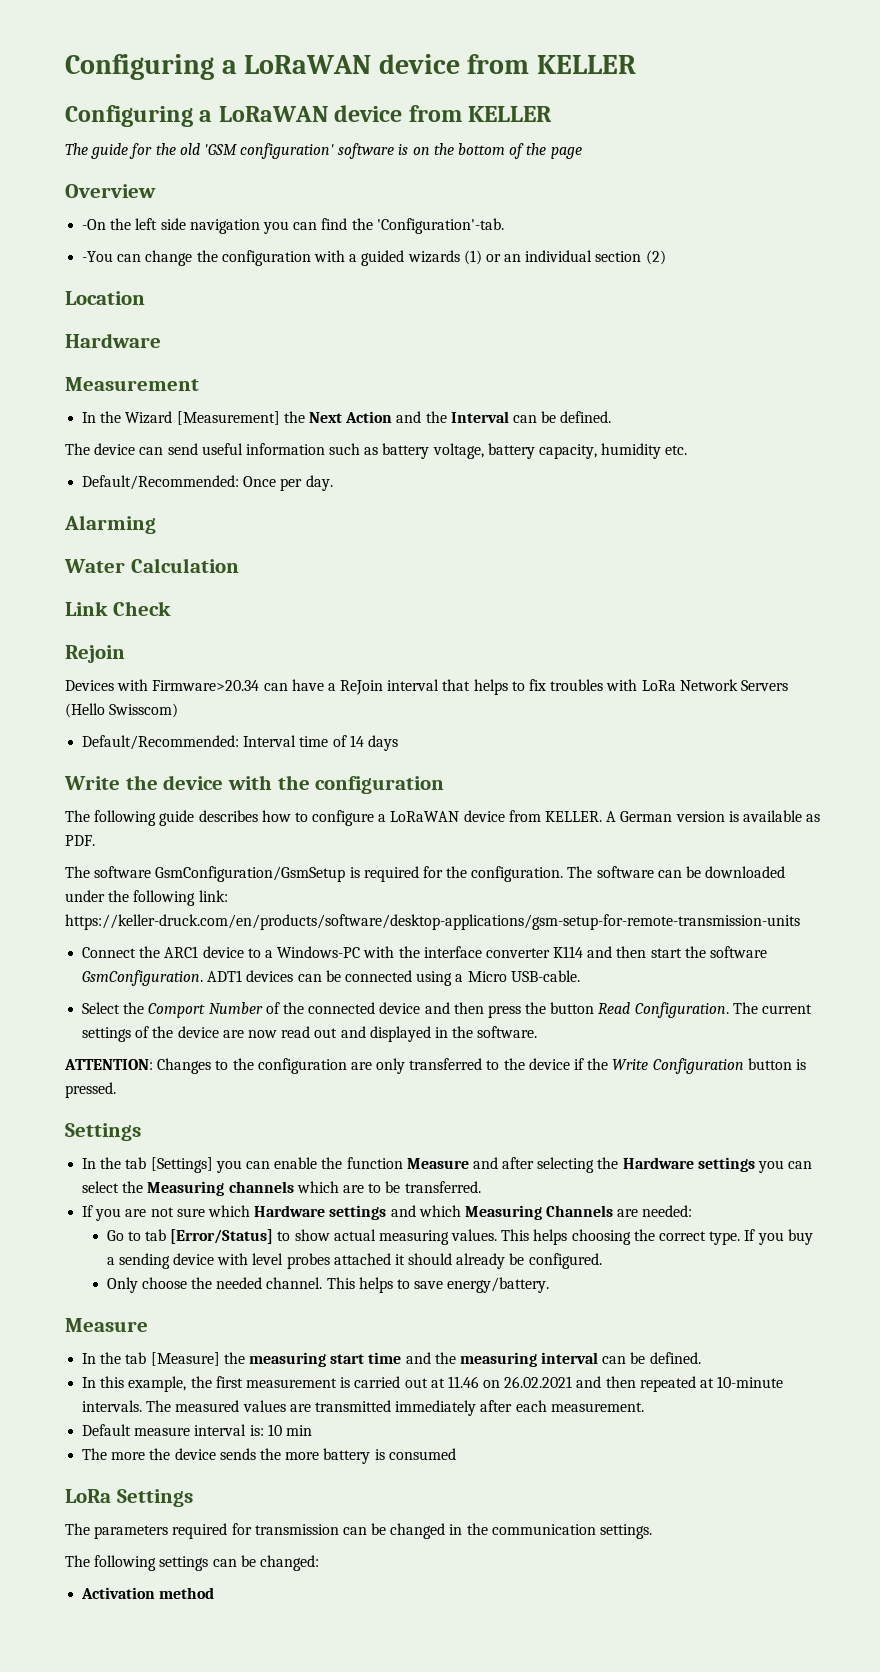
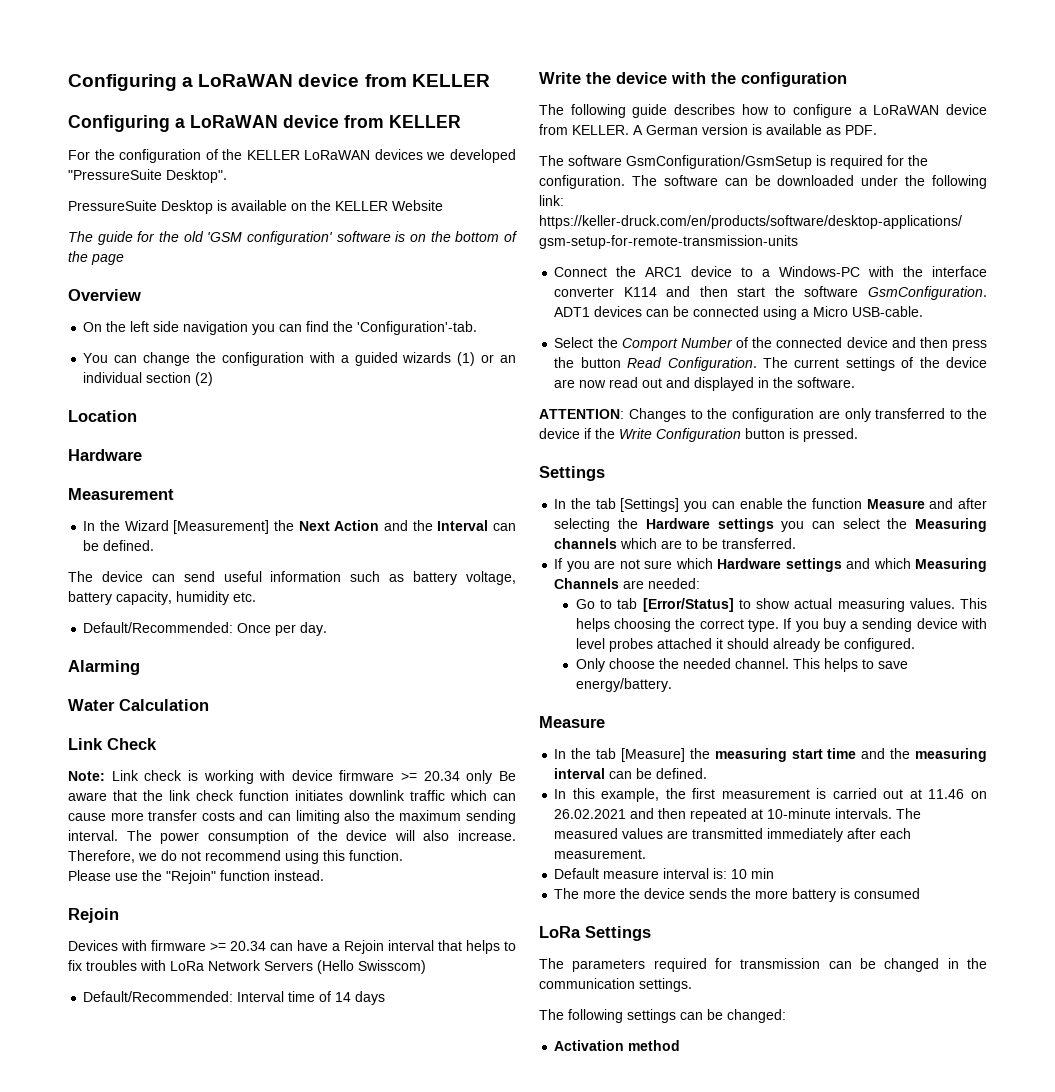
(553, 114) none -> [68,149,516,163] [68,169,227,183] [68,200,443,214] // For the configuration of the KELLER LoRaWAN devices we developed "PressureSuite Desktop". // PressureSuite Desktop is available on the KELLER Website
[82,219,107,230] -On -> [83,322,103,332] On
[82,251,114,262] -You -> [83,353,109,363] You
(171, 608) none -> [68,770,516,784] [68,790,516,801] [68,810,516,824] [68,830,516,844] [68,850,403,864] [68,870,324,884] // Note: Link check is working with device firmware >= 20.34 only Be aware that the link check function initiates downlink traffic which can cause more transfer costs and can limiting also the maximum sending interval. The power consumption of the device will also increase. Therefore, we do not recommend using this function. // Please use the "Rejoin" function instead.
[152,680,260,691] Firmware>20.34 -> [151,940,266,951] firmware >= 20.34
[340,680,384,695] ReJoin -> [344,940,384,954] Rejoin

